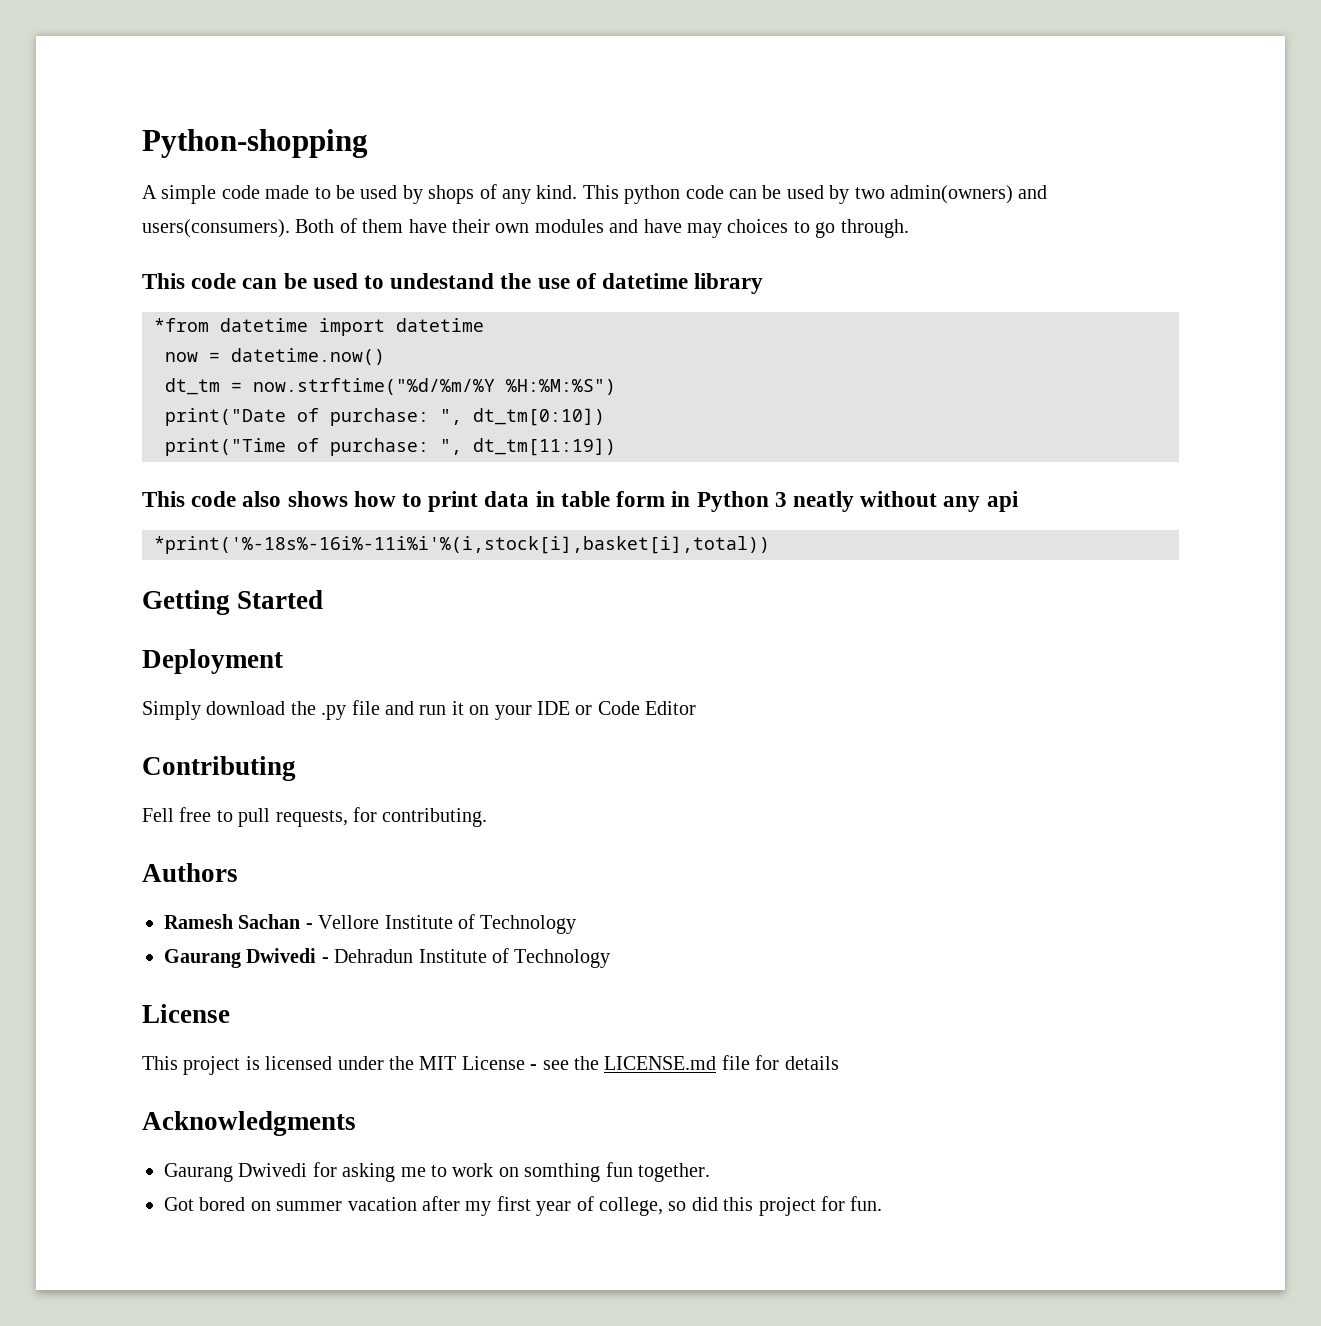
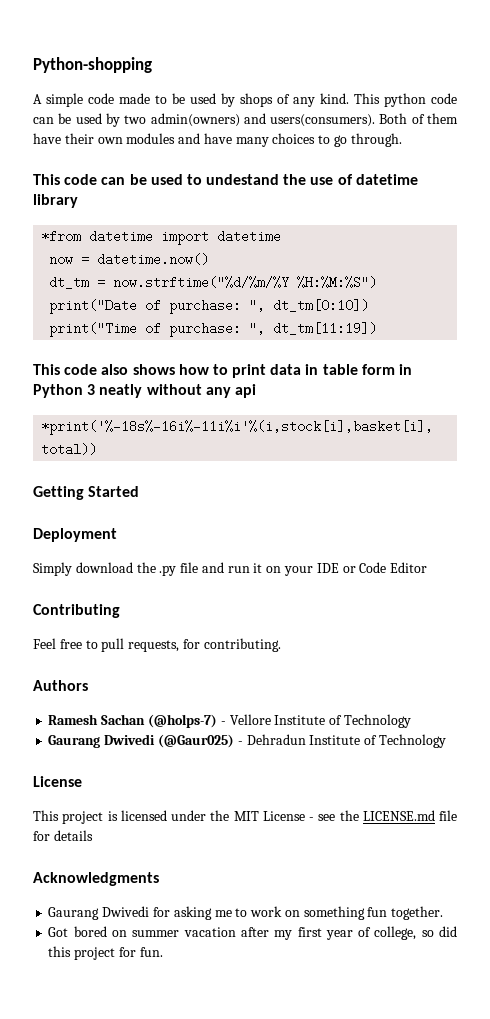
[686,223,722,238] may -> [235,137,269,147] many
[142,808,174,822] Fell -> [33,638,56,649] Feel
(301, 921) none -> [147,714,217,728] (@holps-7)
(317, 955) none -> [157,734,234,748] (@Gaur025)
[524,1163,601,1182] somthing -> [303,906,365,920] something

